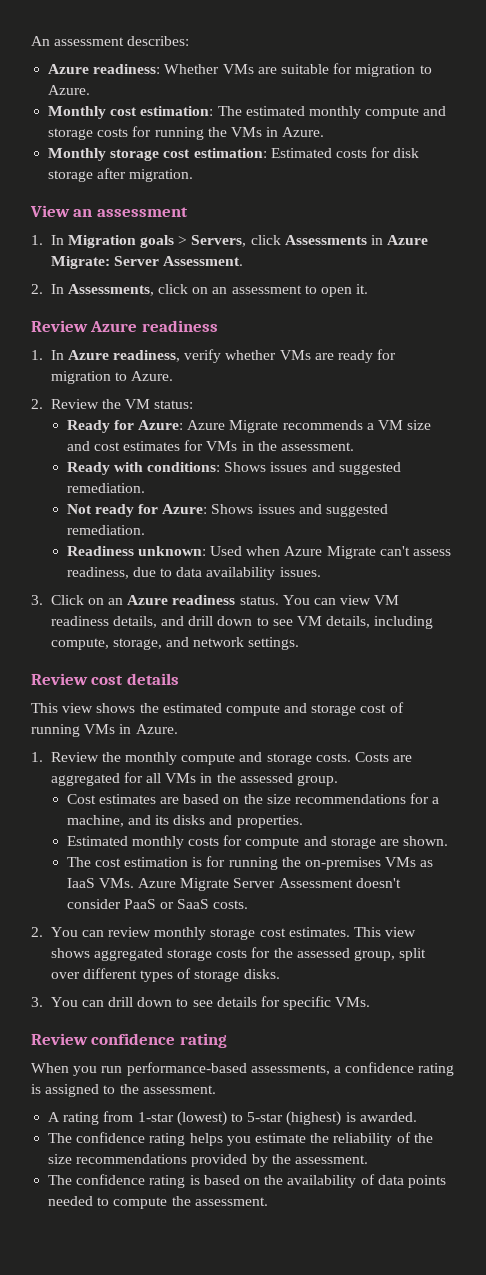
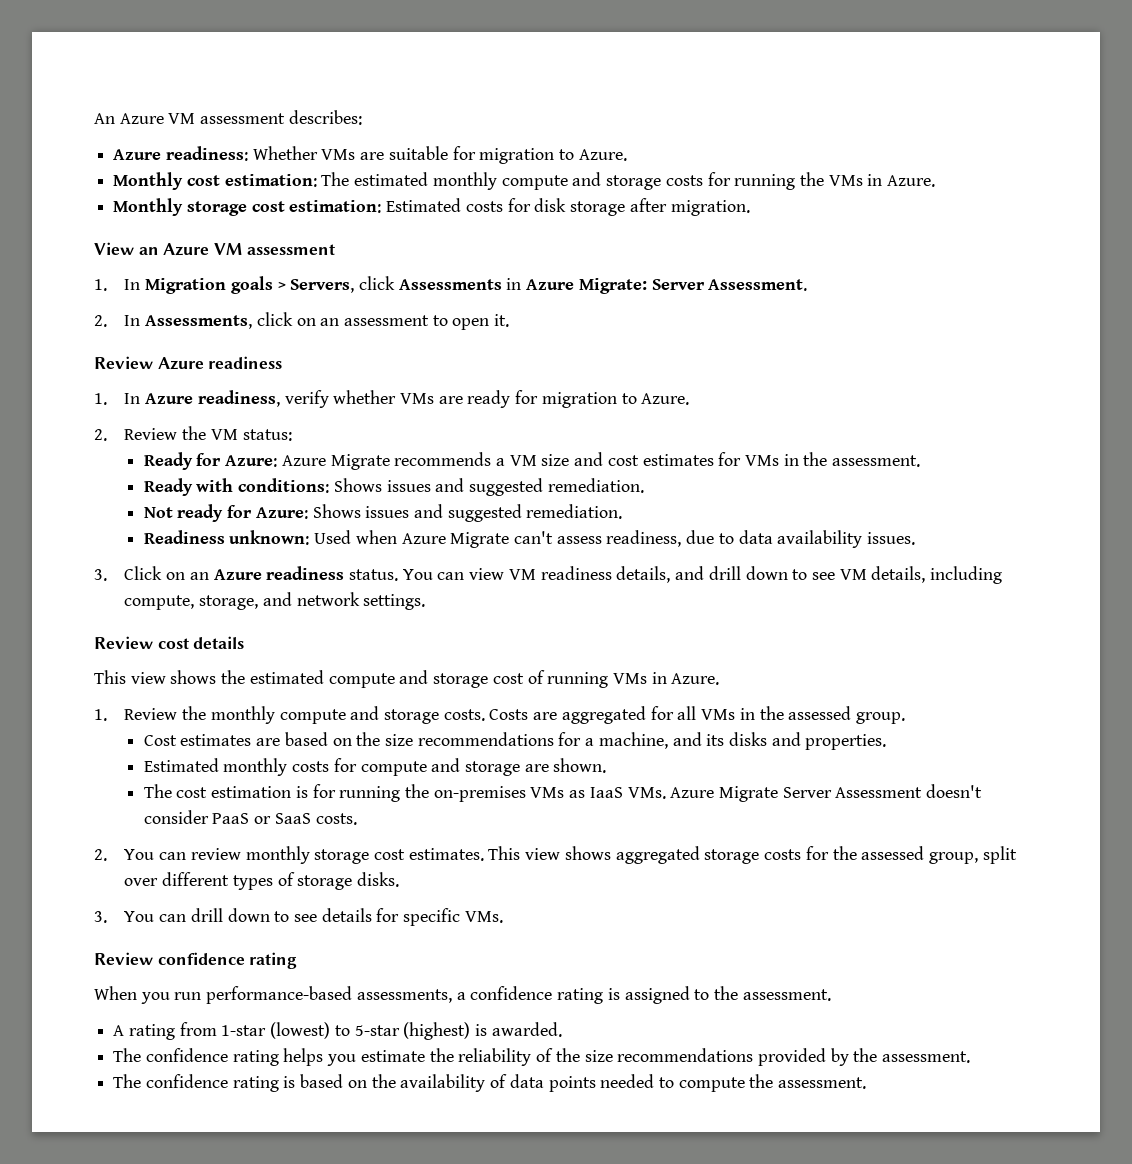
(50, 41) none -> [119,113,196,124] Azure VM
(93, 213) none -> [163,243,243,256] Azure VM

